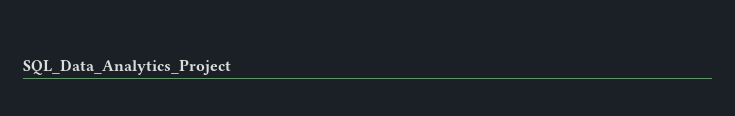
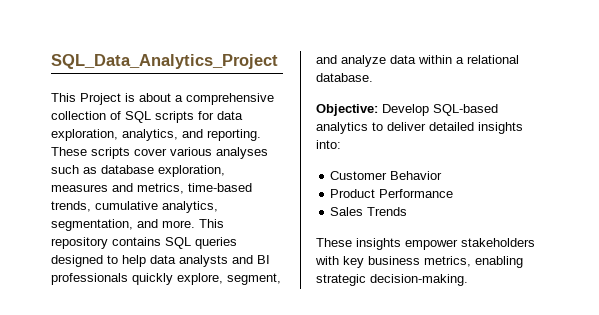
(231, 67) none -> [51,93,274,105] [51,111,243,123] [51,129,261,141] [51,147,268,159] [51,165,225,177] [51,183,252,194] [51,201,218,213] [51,219,224,231] [51,237,237,249] [51,255,270,267] [51,273,281,285] [316,55,519,67] [316,73,373,82] [316,104,498,116] [316,122,523,134] [316,140,341,149] [330,171,443,180] [330,189,454,198] [330,207,408,216] [316,238,535,250] [315,256,523,268] [316,274,468,286] // This Project is about a comprehensive collection of SQL scripts for data exploration, analytics, and reporting. These scripts cover various analyses such as database exploration, measures and metrics, time-based trends, cumulative analytics, segmentation, and more. This repository contains SQL queries designed to help data analysts and BI professionals quickly explore, segment, and analyze data within a relational database. // Objective: Develop SQL-based analytics to deliver detailed insights into: // Customer Behavior // Product Performance // Sales Trends // These insights empower stakeholders with key business metrics, enabling strategic decision-making.

